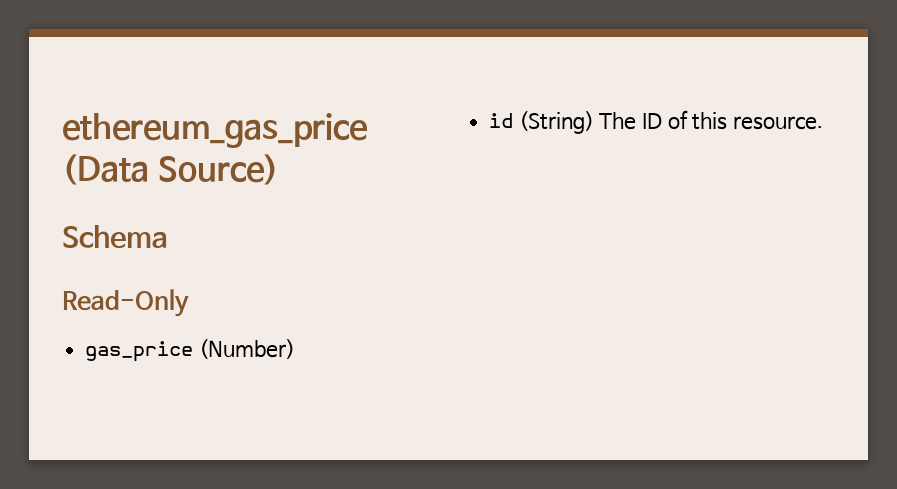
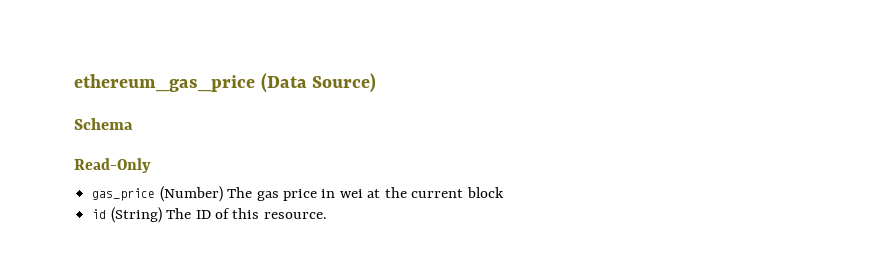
(295, 349) none -> [227,187,504,201] The gas price in wei at the current block

